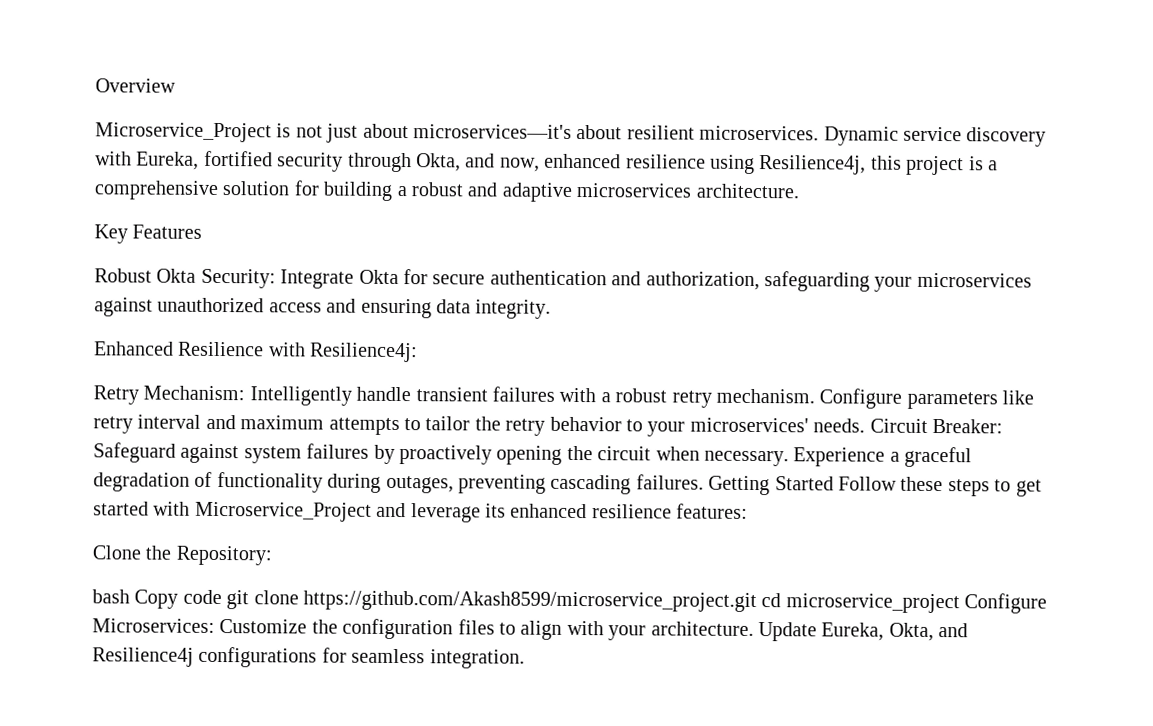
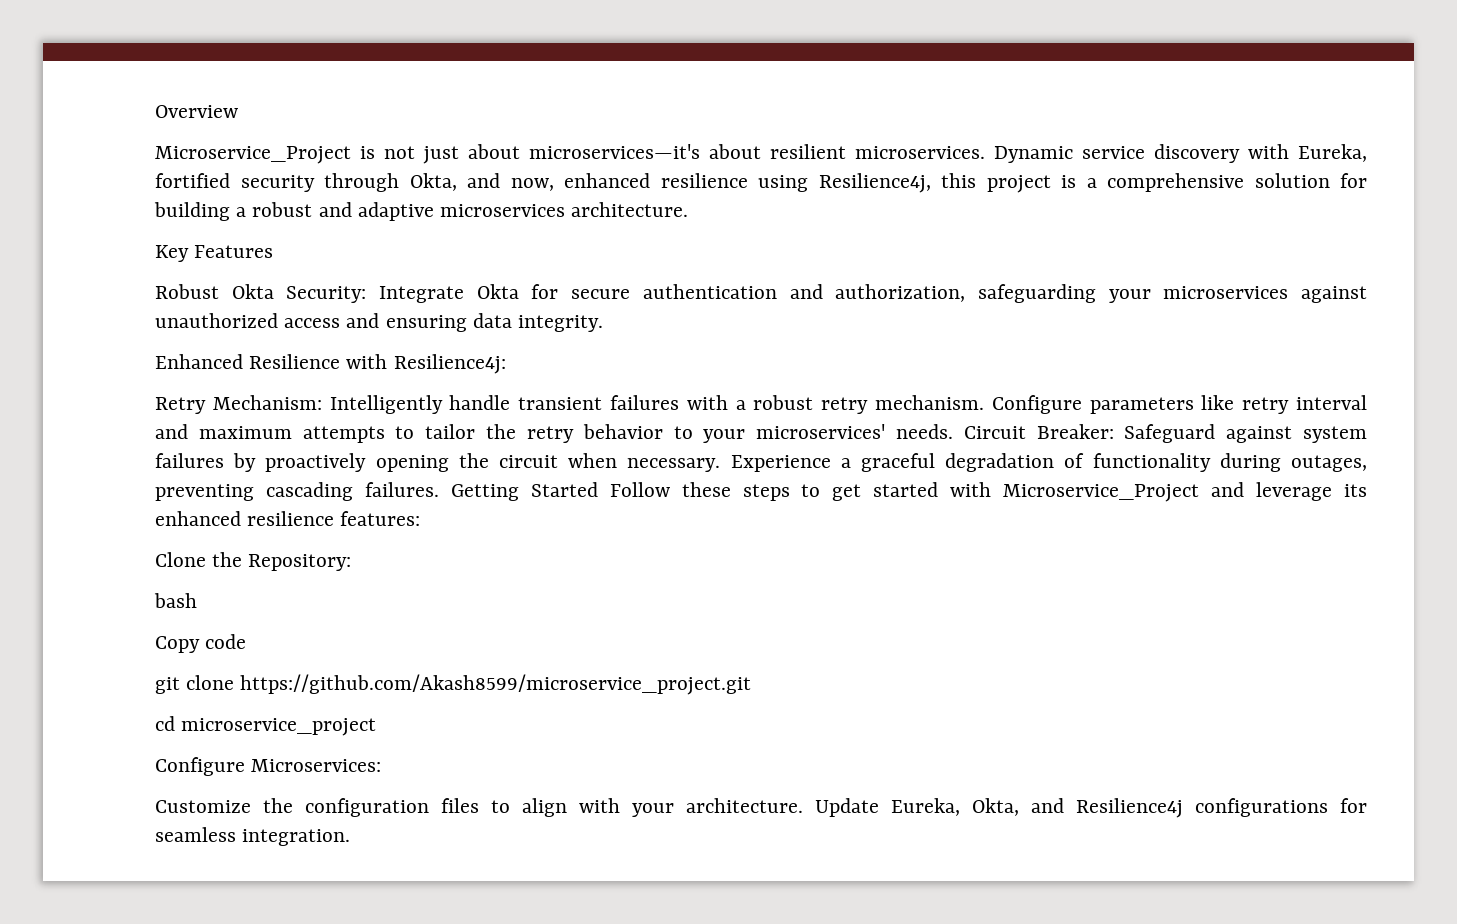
(130, 596) none -> (197, 600) //
(222, 597) none -> (247, 641) //
(757, 601) none -> (752, 684) //
(960, 603) none -> (377, 727) //
(215, 625) none -> (382, 765) //

